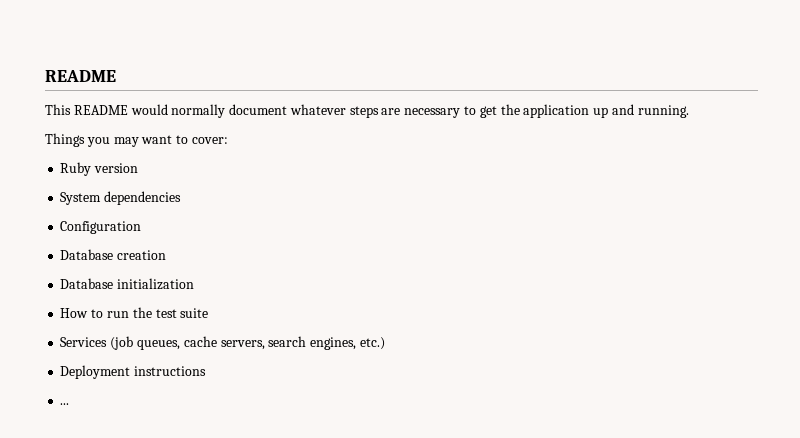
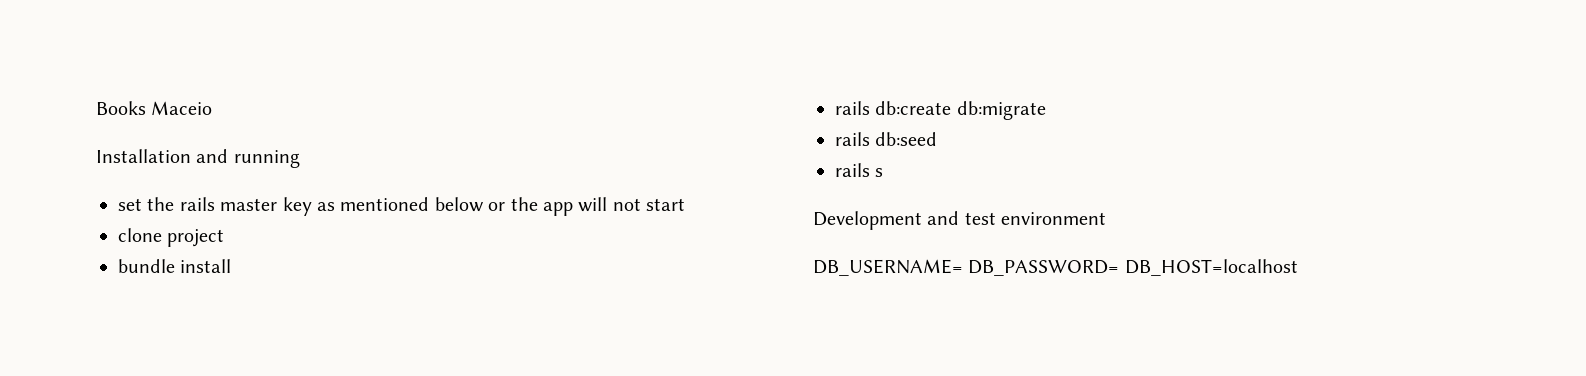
[45,70,116,82] [45,104,689,118] [45,133,228,147] [60,162,139,176] [60,191,182,205] [60,221,142,234] [60,249,167,260] [60,278,195,290] [60,307,209,318] [60,336,385,350] [60,365,207,379] [60,403,70,405] README // This README would normally document whatever steps are necessary to get the application up and running. // Things you may want to cover: // Ruby version // System dependencies // Configuration // Database creation // Database initialization // How to run the test suite // Services (job queues, cache servers, search engines, etc.) // Deployment instructions // ... -> [96,101,213,115] [96,149,300,168] [118,197,686,216] [118,228,225,247] [118,259,232,273] [835,101,1046,120] [835,132,938,146] [835,163,884,177] [813,211,1107,230] [813,259,1298,276] Books Maceio // Installation and running // set the rails master key as mentioned below or the app will not start // clone project // bundle install // rails db:create db:migrate // rails db:seed // rails s // Development and test environment // DB_USERNAME= DB_PASSWORD= DB_HOST=localhost

